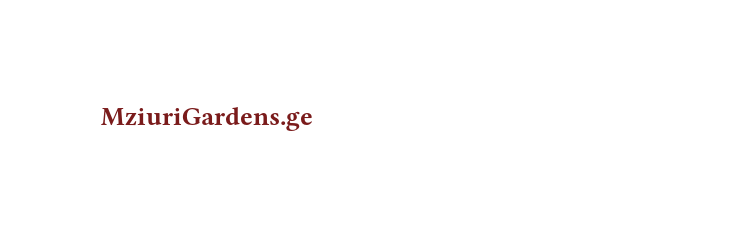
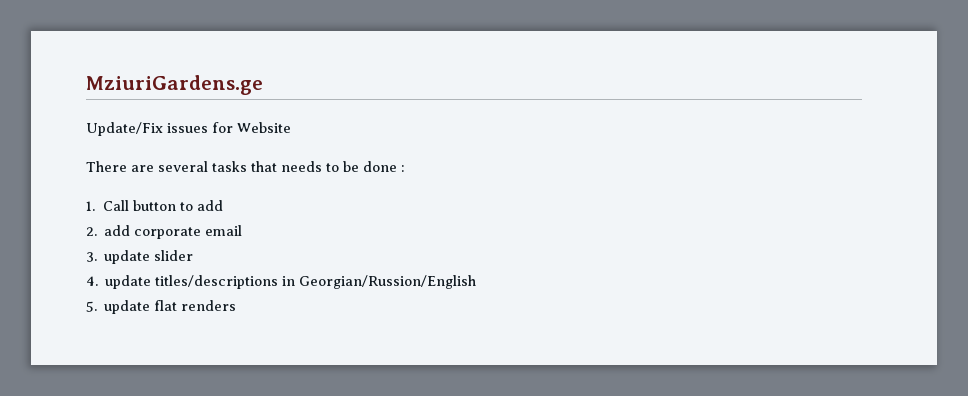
(313, 119) none -> [86,122,291,136] [86,161,405,172] [86,200,224,211] [86,225,243,239] [86,250,194,264] [86,275,477,289] [86,300,237,314] // Update/Fix issues for Website // There are several tasks that needs to be done : // 1. Call button to add // 2. add corporate email // 3. update slider // 4. update titles/descriptions in Georgian/Russion/English // 5. update flat renders

